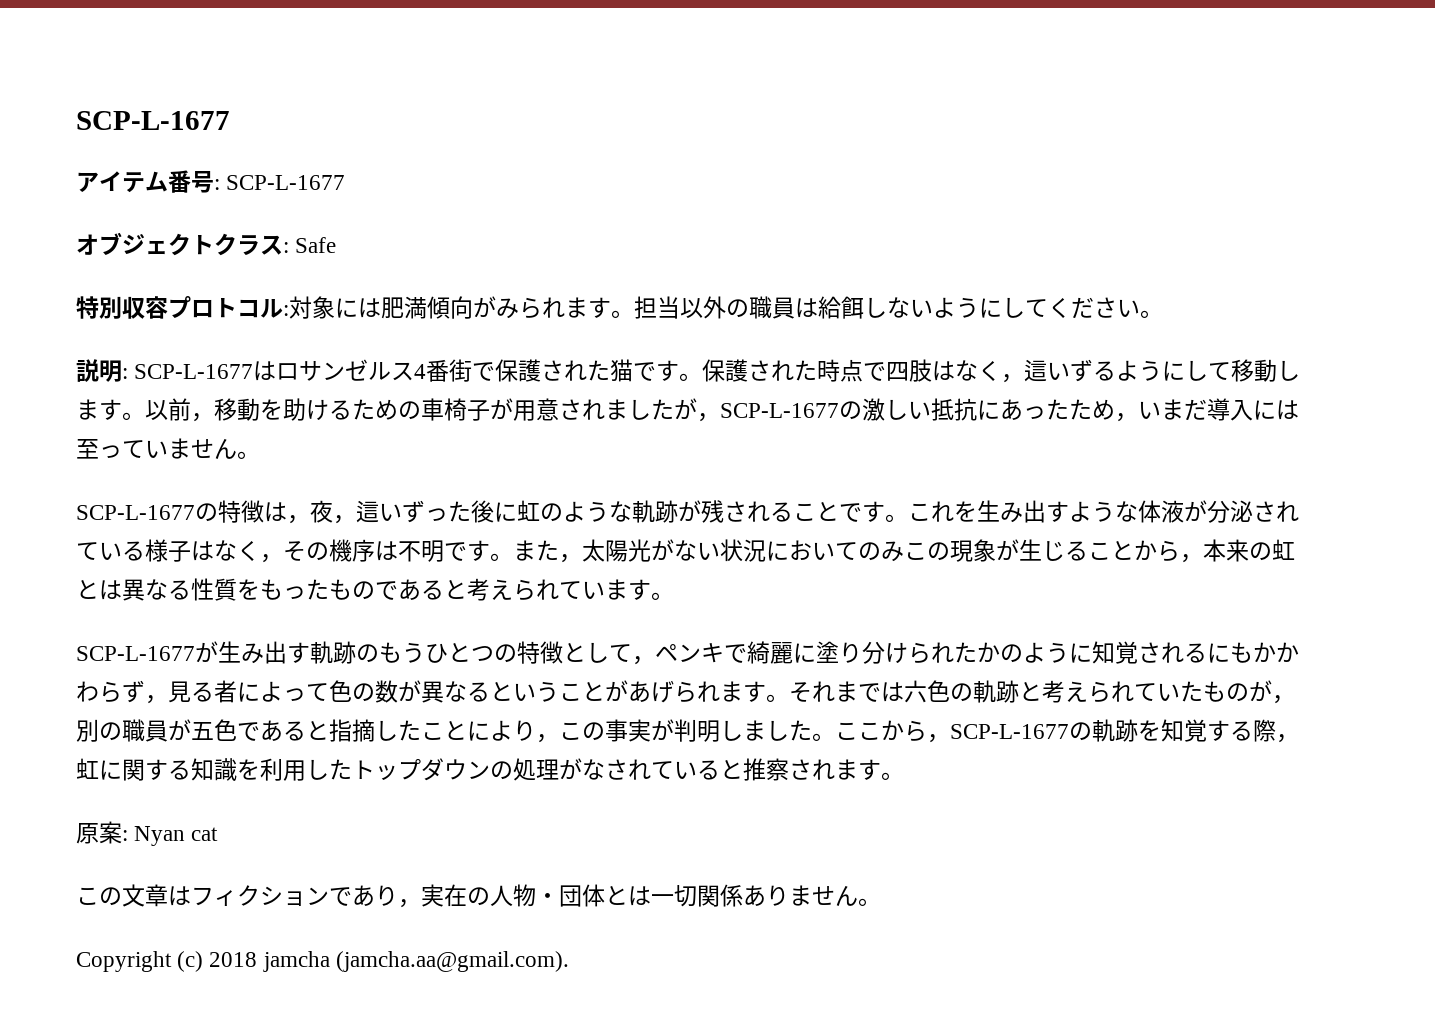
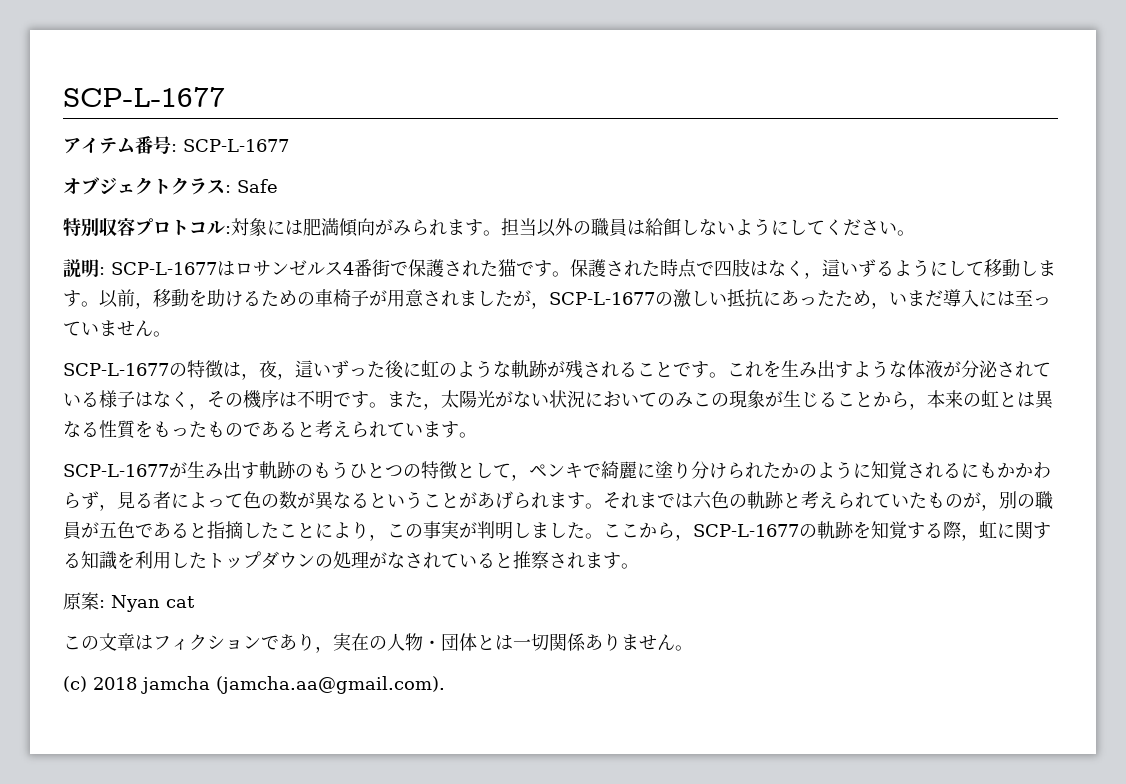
[76,951,172,972] Copyright -> (693, 648) none

